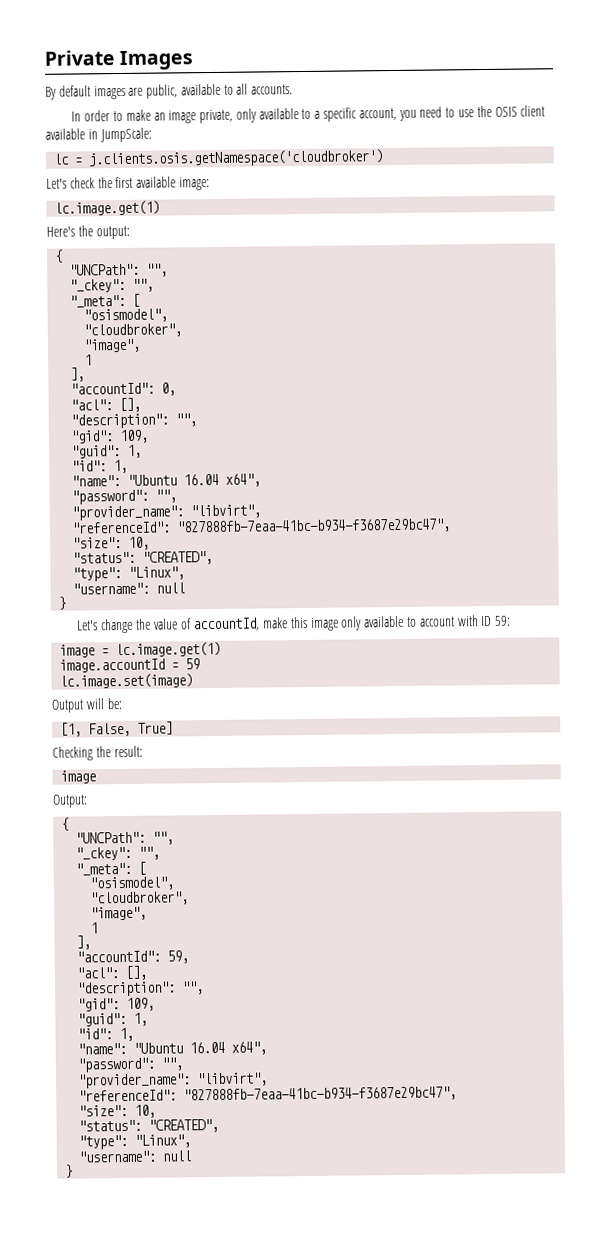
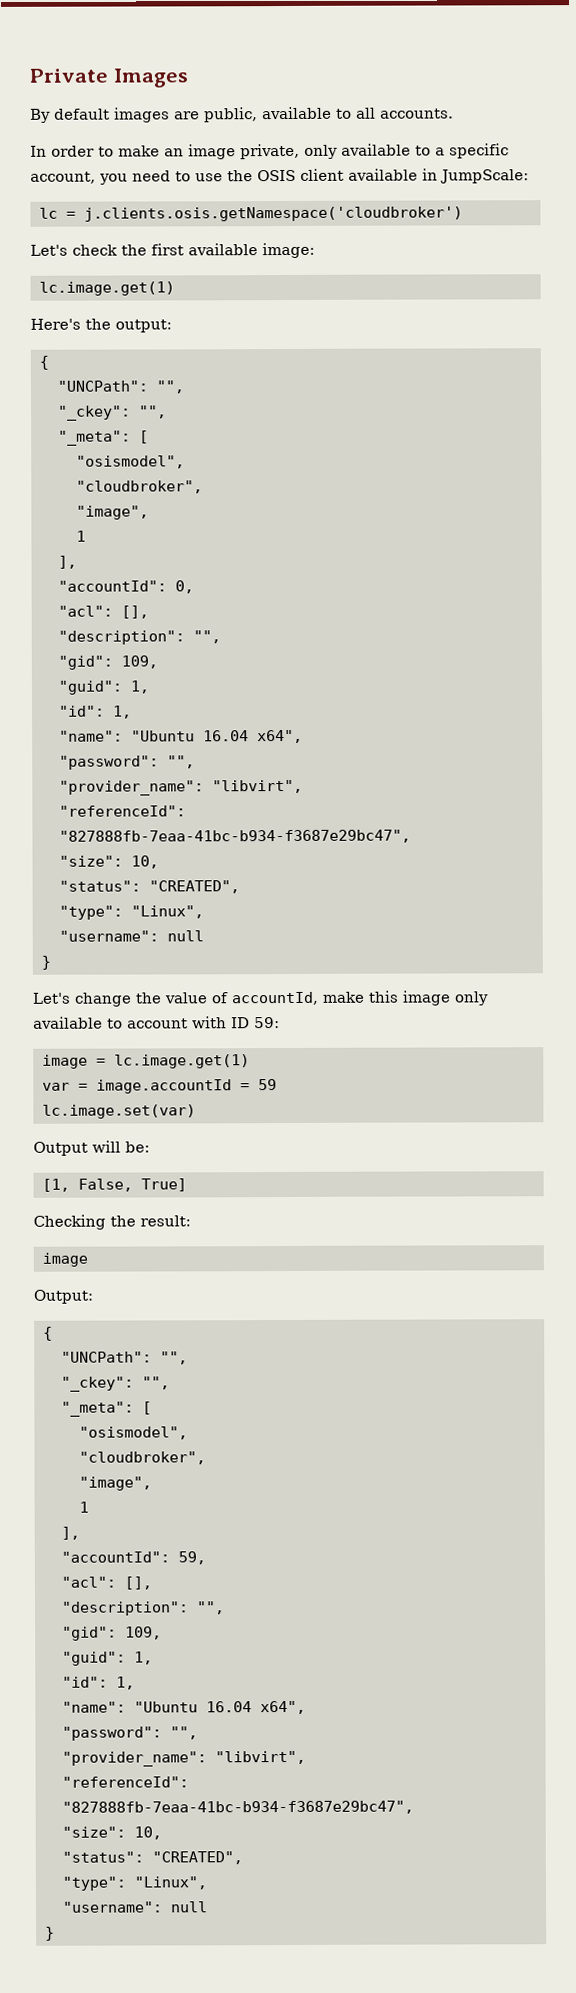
(222, 649) none -> [41,1082,88,1091] var =
[59,673,194,689] lc.image.set(image) -> [41,1104,196,1119] lc.image.set(var)

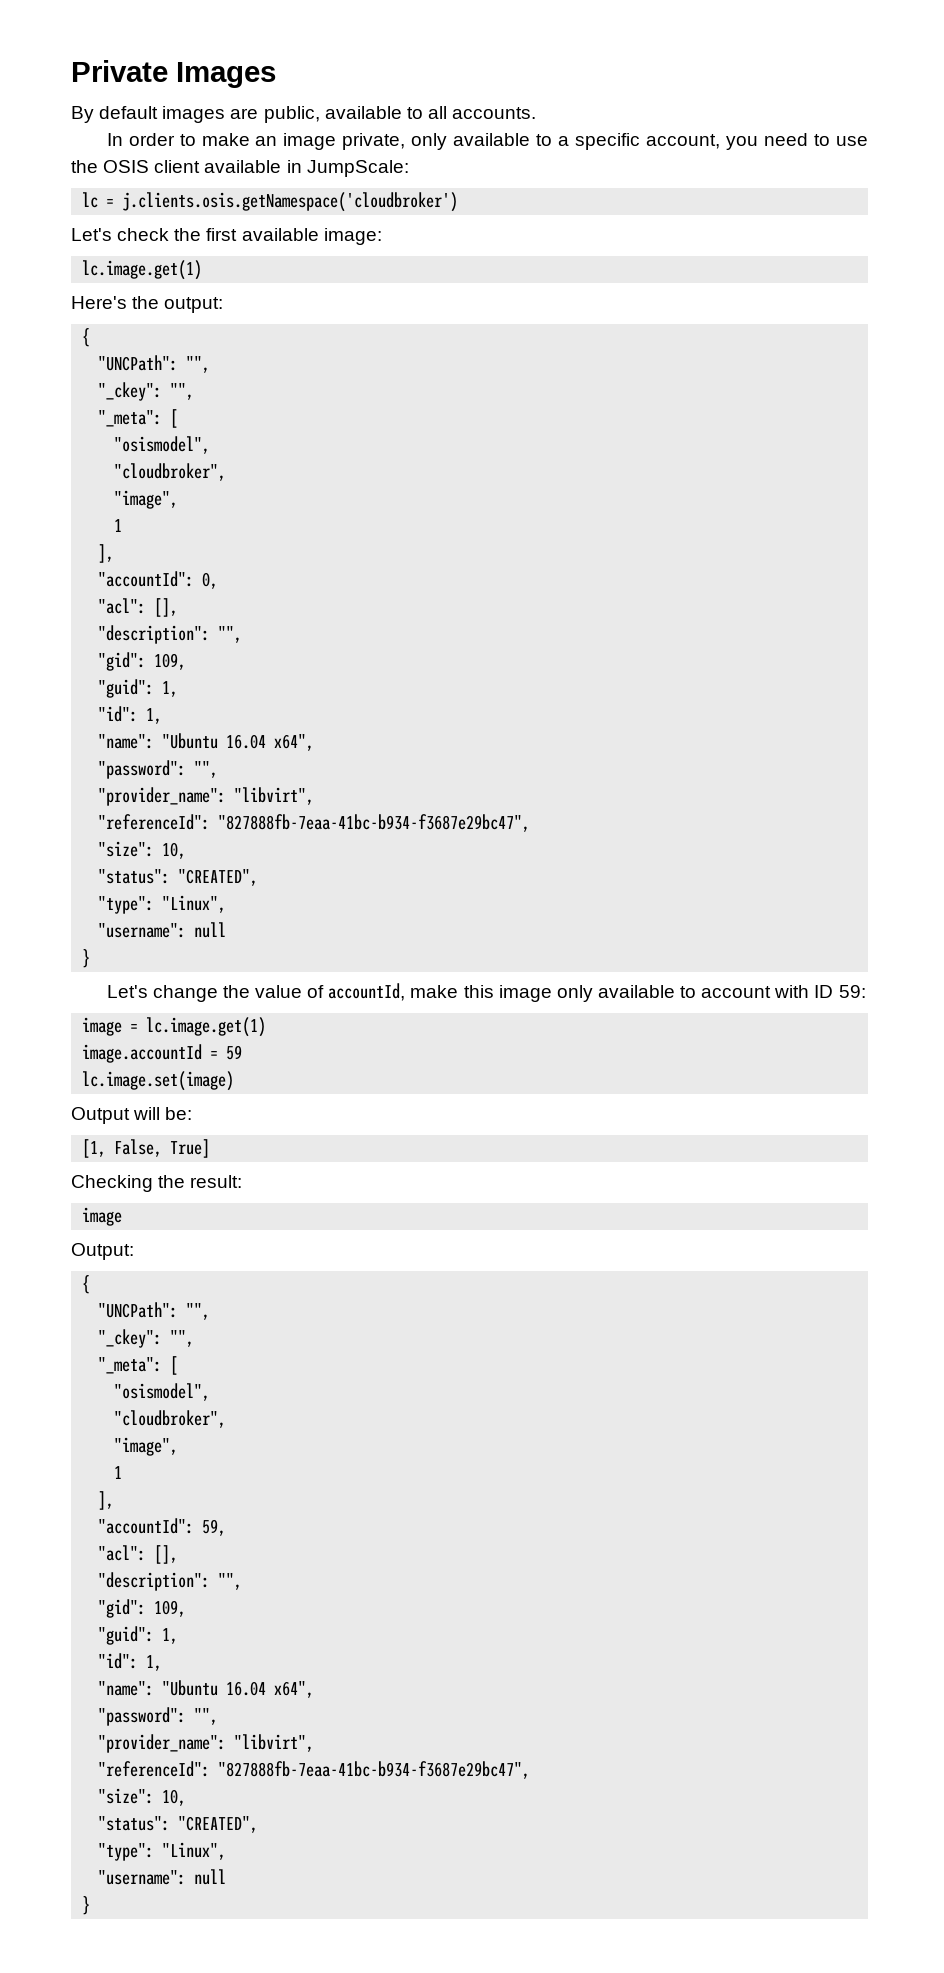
[41,1082,88,1091] var = -> (267, 1027) none
[41,1104,196,1119] lc.image.set(var) -> [82,1071,235,1091] lc.image.set(image)

